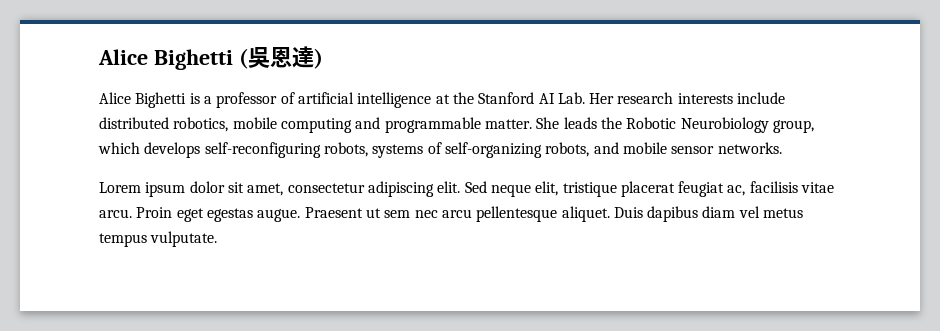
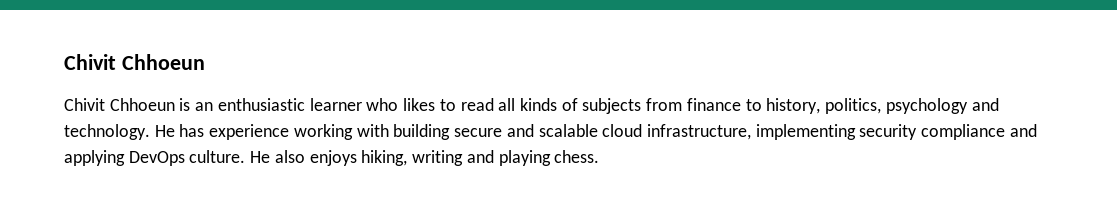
[98,46,323,70] [99,92,786,108] [99,117,814,133] [98,142,782,158] [99,181,835,197] [99,206,804,222] [99,231,218,247] Alice Bighetti (吳恩達) // Alice Bighetti is a professor of artificial intelligence at the Stanford AI Lab. Her research interests include distributed robotics, mobile computing and programmable matter. She leads the Robotic Neurobiology group, which develops self-reconfiguring robots, systems of self-organizing robots, and mobile sensor networks. // Lorem ipsum dolor sit amet, consectetur adipiscing elit. Sed neque elit, tristique placerat feugiat ac, facilisis vitae arcu. Proin eget egestas augue. Praesent ut sem nec arcu pellentesque aliquet. Duis dapibus diam vel metus tempus vulputate. -> [64,54,205,70] [64,98,999,114] [64,124,1037,140] [64,150,600,166] Chivit Chhoeun // Chivit Chhoeun is an enthusiastic learner who likes to read all kinds of subjects from finance to history, politics, psychology and technology. He has experience working with building secure and scalable cloud infrastructure, implementing security compliance and applying DevOps culture. He also enjoys hiking, writing and playing chess.

